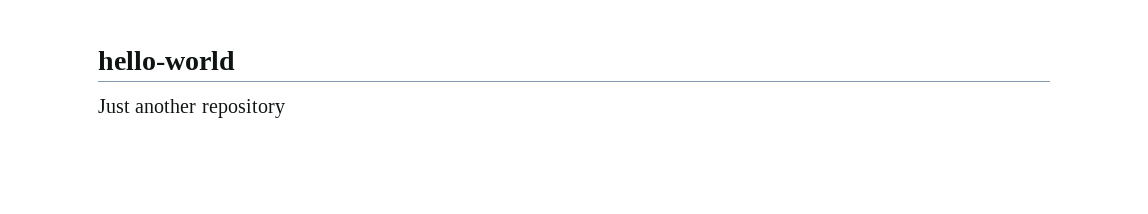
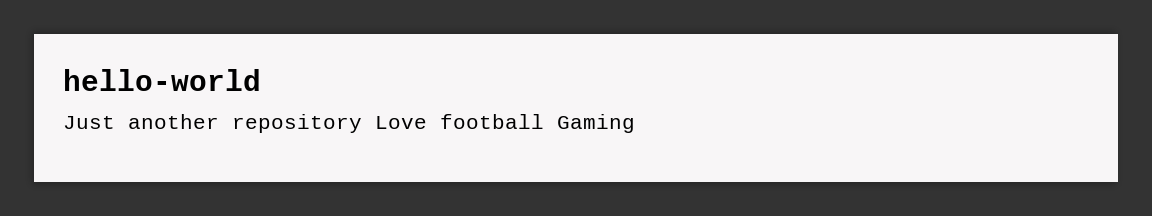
(285, 108) none -> [375,114,635,133] Love football Gaming

